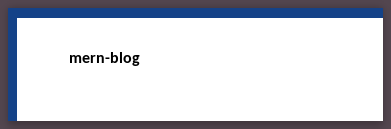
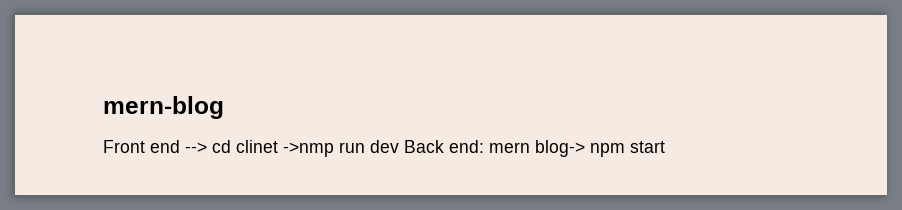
(140, 59) none -> [103,140,665,157] // Front end --> cd clinet ->nmp run dev Back end: mern blog-> npm start

